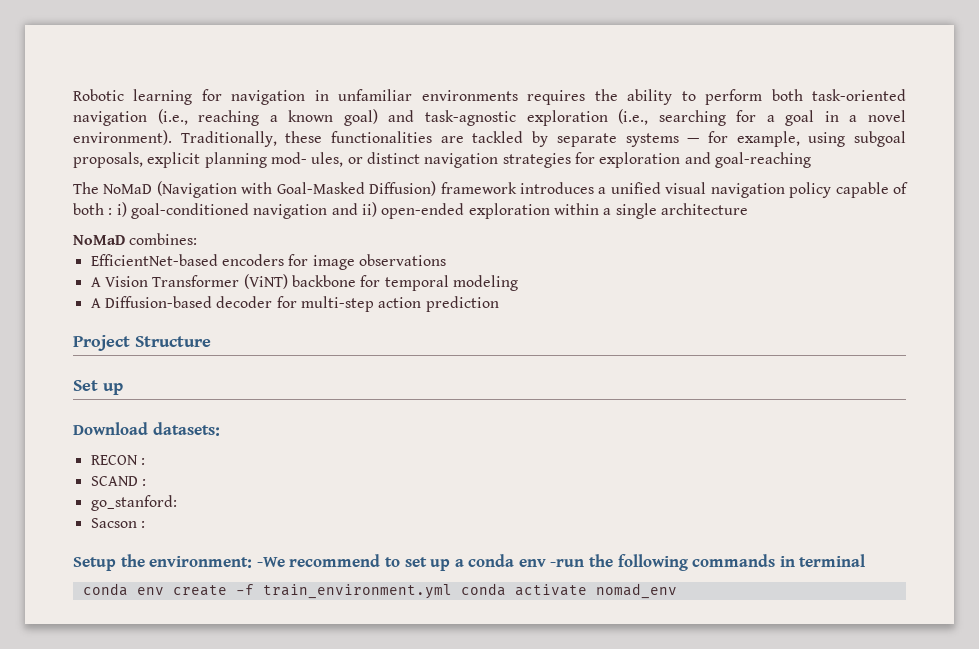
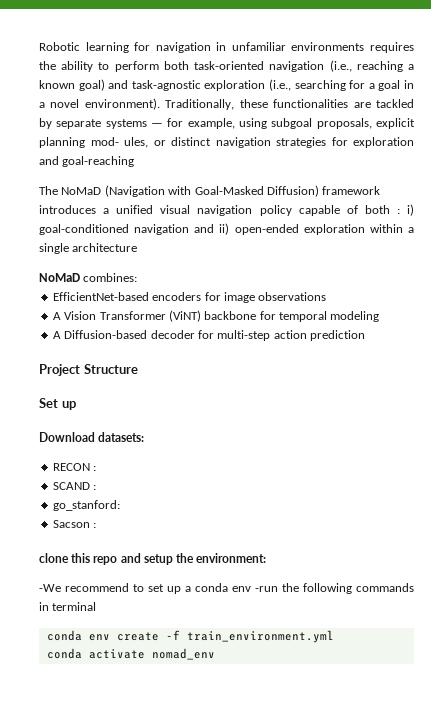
[73,557,116,571] Setup -> [39,553,173,565] clone this repo and setup
(253, 562) none -> (267, 558) //
(452, 591) none -> (334, 636) //

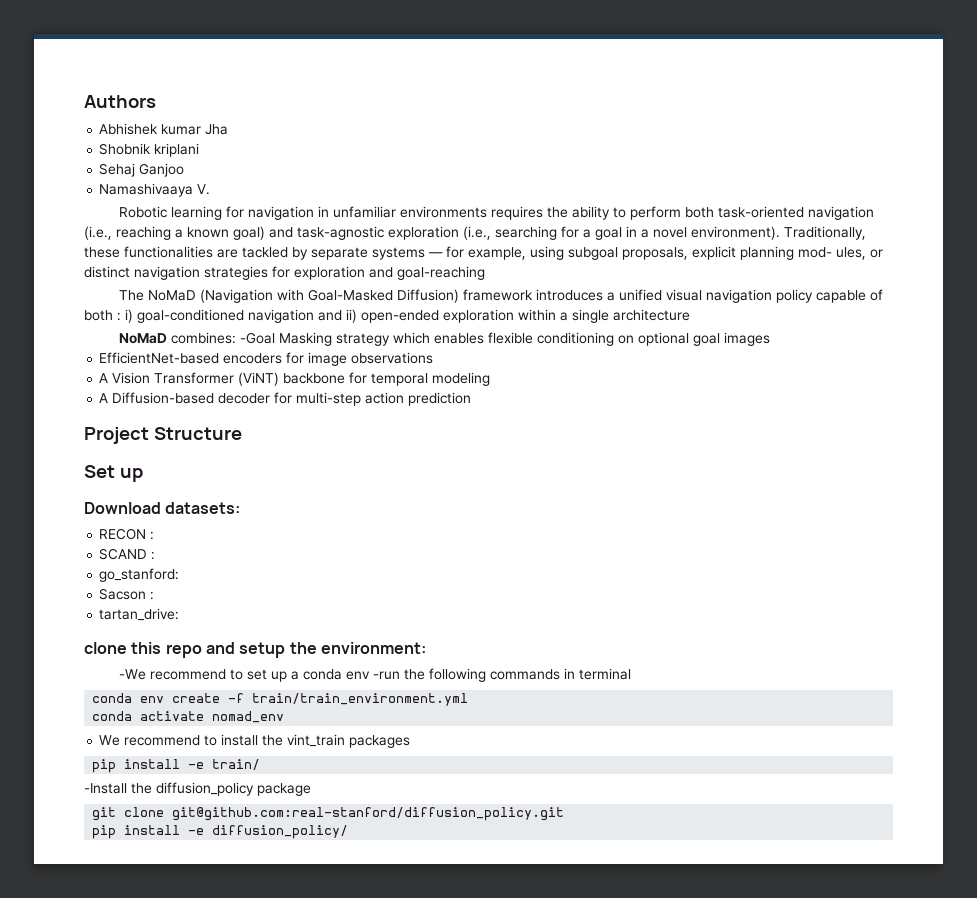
(39, 46) none -> [84,95,156,108] [99,123,229,135] [99,143,200,157] [99,163,185,177] [99,183,211,197] Authors // Abhishek kumar Jha // Shobnik kriplani // Sehaj Ganjoo // Namashivaaya V. //
(138, 277) none -> [240,332,771,346] -Goal Masking strategy which enables flexible conditioning on optional goal images
(97, 525) none -> [99,608,180,621] // tartan_drive:
[186,630,334,643] train_environment.yml -> [252,693,469,706] train/train_environment.yml
(215, 654) none -> [99,734,411,748] [92,759,261,773] [84,782,311,796] [92,807,565,821] [92,825,349,839] // We recommend to install the vint_train packages // pip install -e train/ // -Install the diffusion_policy package // git clone git@github.com:real-stanford/diffusion_policy.git // pip install -e diffusion_policy/

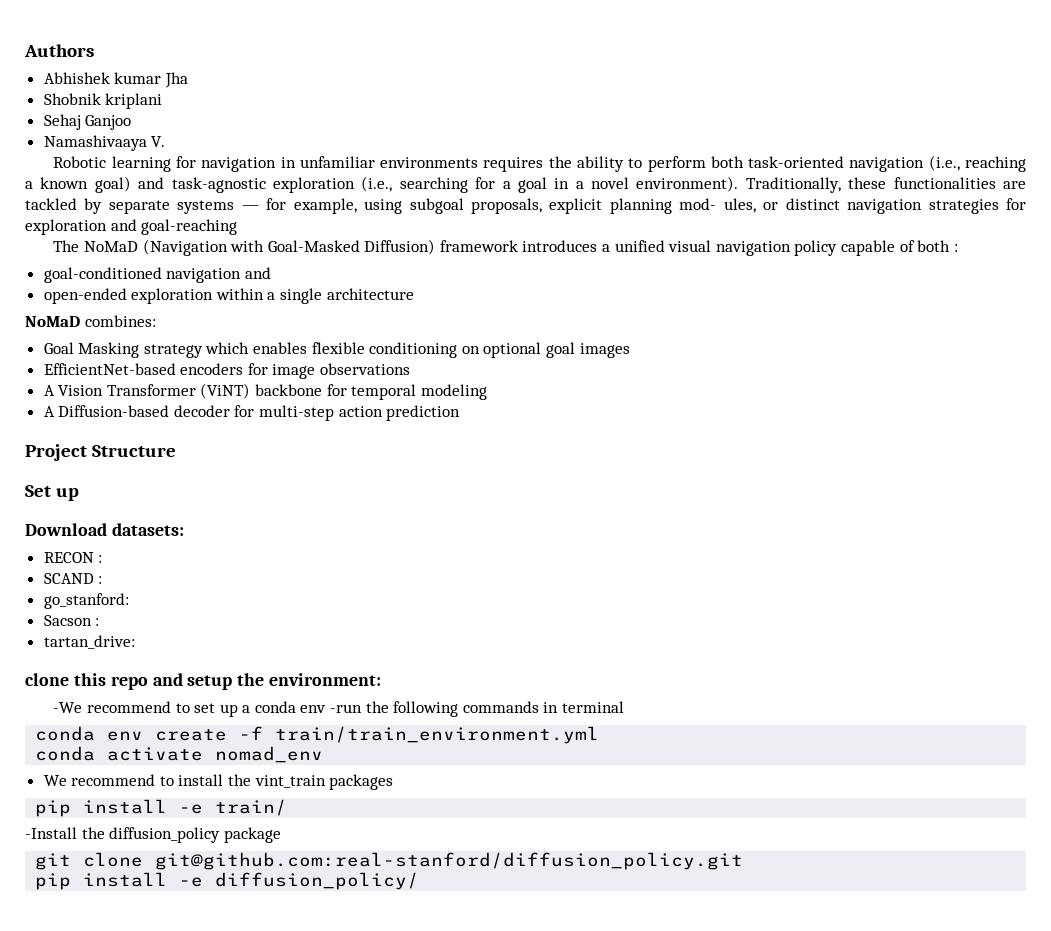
[125,309,133,323] i) -> (958, 248) //
[346,309,357,323] ii) -> (271, 273) //
[240,332,276,344] -Goal -> [43,342,74,354] // Goal

